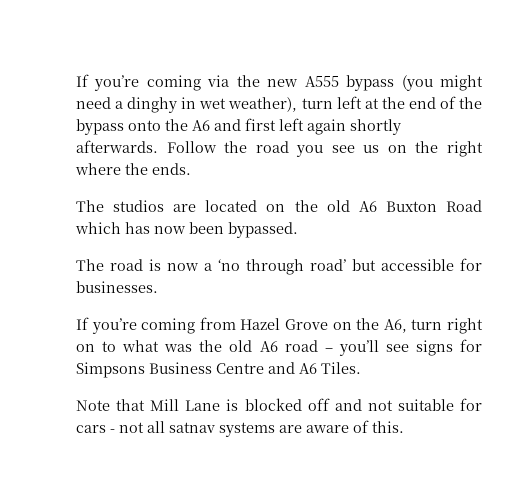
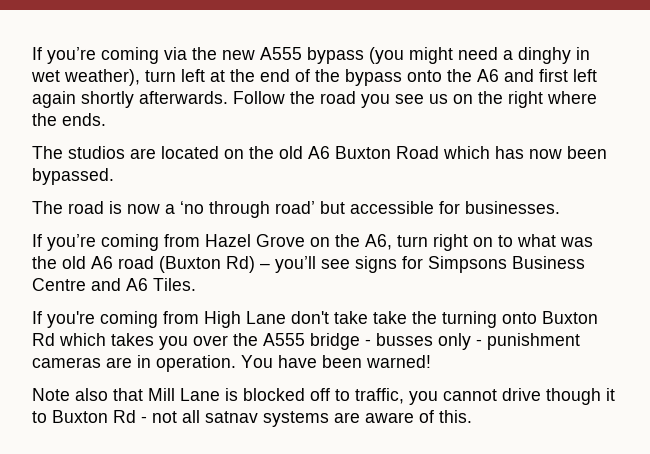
(318, 346) none -> [159,256,255,273] (Buxton Rd)
(361, 368) none -> [32,311,598,328] [32,333,580,350] [32,355,431,372] // If you're coming from High Lane don't take take the turning onto Buxton Rd which takes you over the A555 bridge - busses only - punishment cameras are in operation. You have been warned!
(110, 405) none -> [75,388,108,401] also
[334,398,483,411] [76,425,106,433] and not suitable for cars -> [335,388,615,405] [32,410,136,423] to traffic, you cannot drive though it to Buxton Rd

